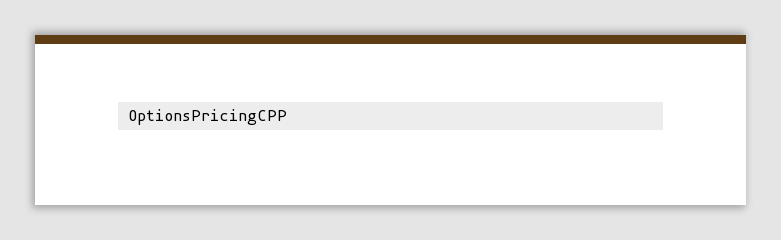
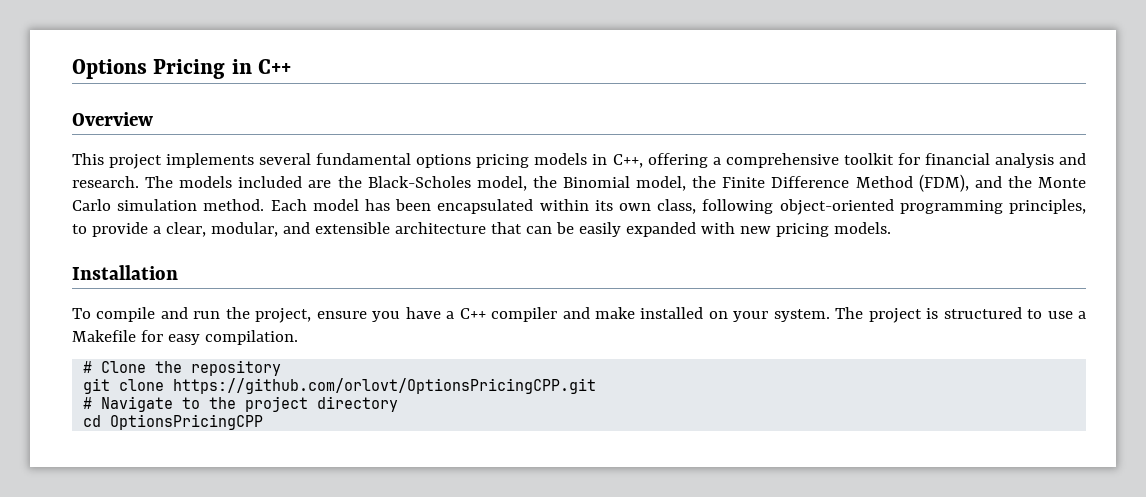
(127, 117) none -> [72,59,292,79] [72,112,153,126] [72,153,1086,169] [72,174,1086,192] [72,199,1087,215] [72,222,891,237] [72,265,178,280] [72,307,1087,323] [72,330,298,345] [83,360,282,376] [83,378,597,394] [83,396,399,412] [83,415,102,427] Options Pricing in C++ // Overview // This project implements several fundamental options pricing models in C++, offering a comprehensive toolkit for financial analysis and research. The models included are the Black-Scholes model, the Binomial model, the Finite Difference Method (FDM), and the Monte Carlo simulation method. Each model has been encapsulated within its own class, following object-oriented programming principles, to provide a clear, modular, and extensible architecture that can be easily expanded with new pricing models. // Installation // To compile and run the project, ensure you have a C++ compiler and make installed on your system. The project is structured to use a Makefile for easy compilation. // # Clone the repository // git clone https://github.com/orlovt/OptionsPricingCPP.git // # Navigate to the project directory // cd

